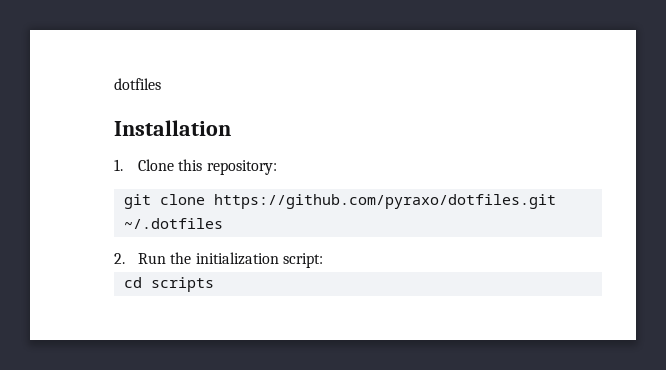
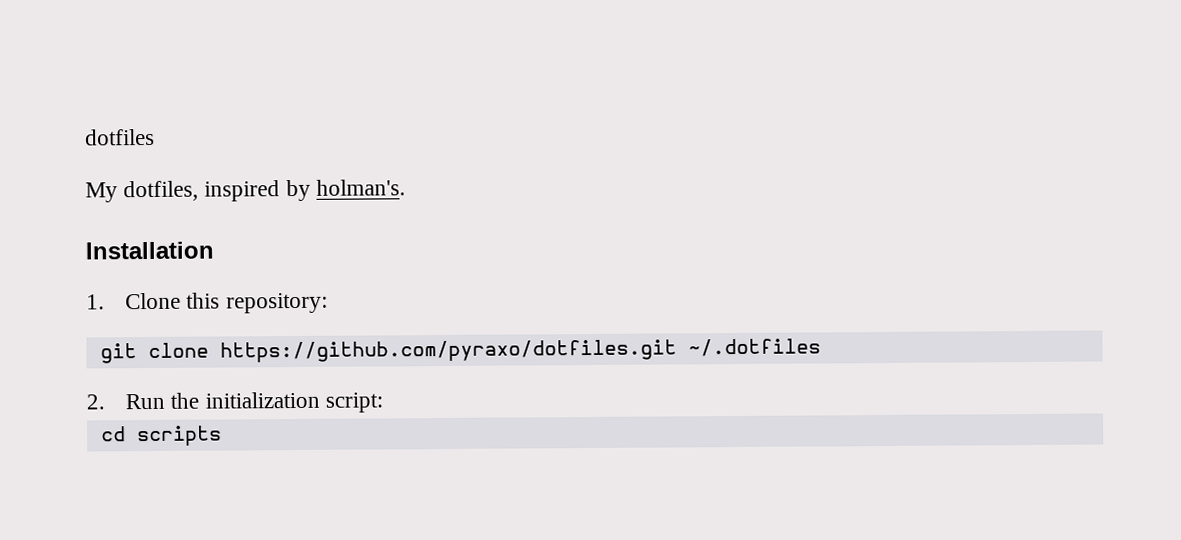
(161, 84) none -> [85,179,406,203] // My dotfiles, inspired by holman's.

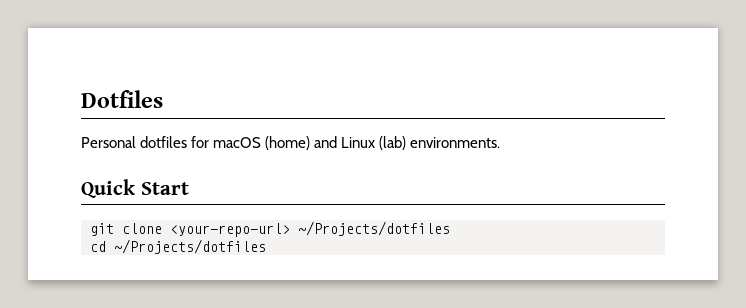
(85, 137) none -> [81,90,163,108] [81,136,136,148] Dotfiles // Personal
[85,179,406,203] [85,241,214,260] [86,292,328,314] [99,338,821,364] [86,391,383,413] // My dotfiles, inspired by holman's. // Installation // 1. Clone this repository: // git clone https://github.com/pyraxo/dotfiles.git ~/.dotfiles // 2. Run the initialization script: -> [191,136,501,150] [81,179,189,198] [90,221,450,237] for macOS (home) and Linux (lab) environments. // Quick Start // git clone <your-repo-url> ~/Projects/dotfiles
[136,425,222,447] scripts -> [114,239,266,254] ~/Projects/dotfiles

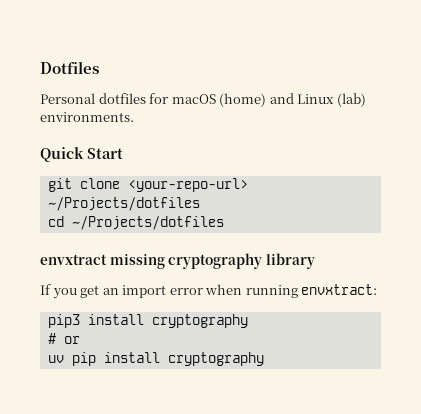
(266, 246) none -> [40,253,315,269] [40,284,378,299] [47,314,248,328] [47,333,80,344] [47,352,264,366] // envxtract missing cryptography library // If you get an import error when running envxtract: // pip3 install cryptography // # or // uv pip install cryptography

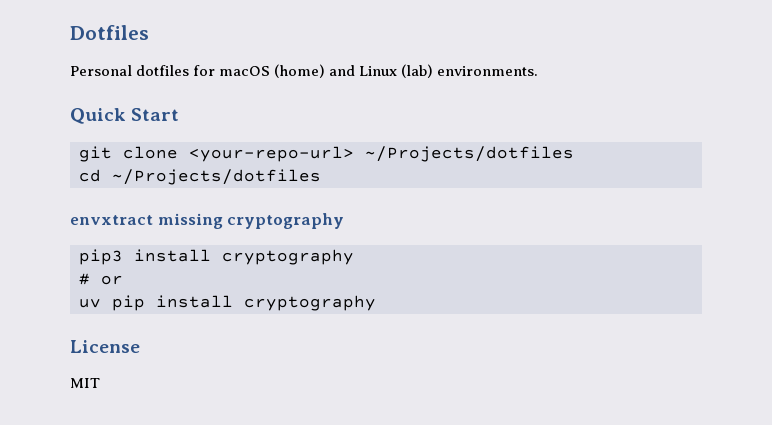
[265,253,315,269] [40,284,378,299] library // If you get an import error when running envxtract: -> (345, 221) none
(264, 359) none -> [70,340,140,353] [70,378,100,388] // License // MIT

